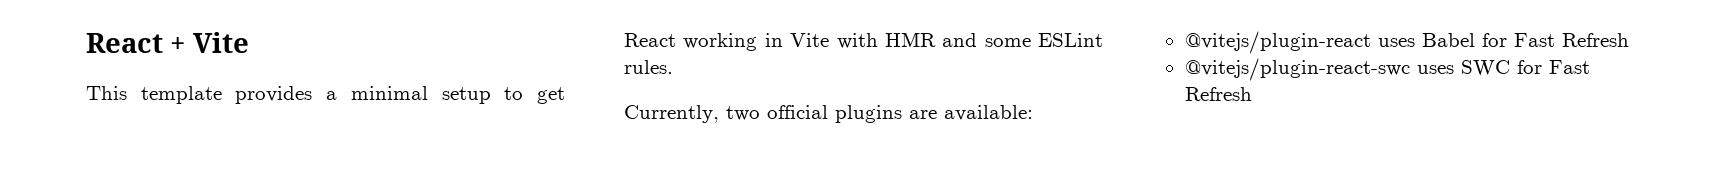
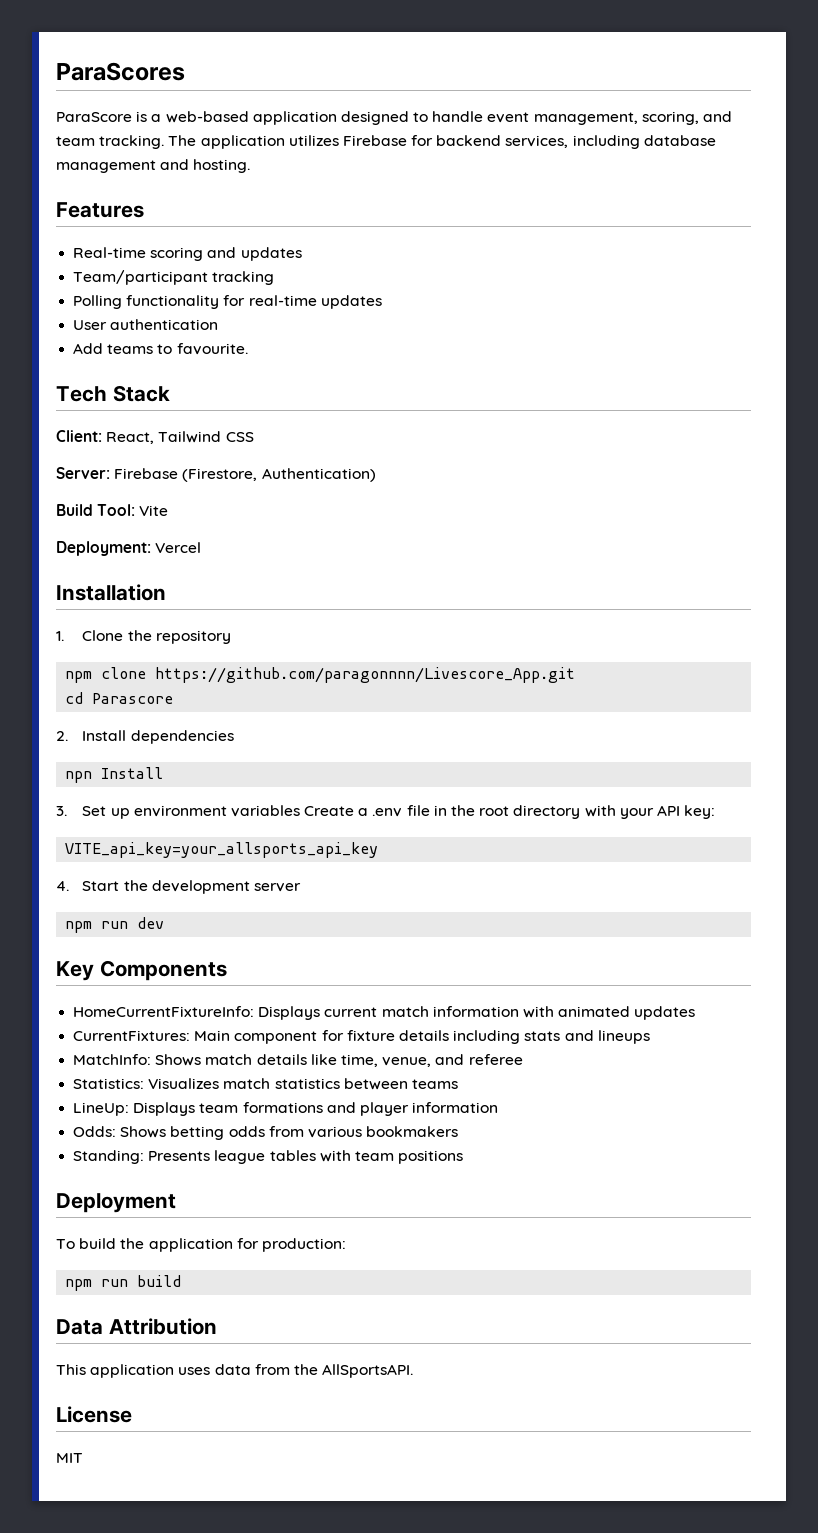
[86,32,249,53] [86,86,565,104] [624,32,1103,51] [624,60,673,74] [624,105,1033,123] [1184,31,1629,54] [1184,58,1590,81] [1184,87,1252,101] React + Vite // This template provides a minimal setup to get React working in Vite with HMR and some ESLint rules. // Currently, two official plugins are available: // @vitejs/plugin-react uses Babel for Fast Refresh // @vitejs/plugin-react-swc uses SWC for Fast Refresh -> [56,62,185,81] [56,111,733,125] [56,135,716,149] [56,159,251,173] [56,202,144,218] [73,247,302,261] [73,270,275,285] [73,295,382,309] [73,319,219,330] [73,343,248,355] [56,385,170,402] [56,430,254,444] [56,467,376,482] [56,504,169,516] [56,541,202,556] [56,584,166,601] [56,630,231,644] [65,667,576,683] [65,692,174,704] [56,730,234,744] [65,767,164,783] [56,805,716,819] [65,842,379,858] [56,880,301,894] [65,917,165,933] [56,960,227,981] [73,1006,696,1020] [73,1030,650,1044] [73,1054,523,1067] [73,1078,458,1090] [73,1102,499,1116] [73,1126,459,1140] [73,1150,464,1164] [56,1193,176,1213] [56,1238,346,1252] [65,1275,182,1291] [56,1318,217,1335] [56,1364,414,1378] [56,1406,132,1423] [56,1453,83,1463] ParaScores // ParaScore is a web-based application designed to handle event management, scoring, and team tracking. The application utilizes Firebase for backend services, including database management and hosting. // Features // Real-time scoring and updates // Team/participant tracking // Polling functionality for real-time updates // User authentication // Add teams to favourite. // Tech Stack // Client: React, Tailwind CSS // Server: Firebase (Firestore, Authentication) // Build Tool: Vite // Deployment: Vercel // Installation // 1. Clone the repository // npm clone https://github.com/paragonnnn/Livescore_App.git // cd Parascore // 2. Install dependencies // npn Install // 3. Set up environment variables Create a .env file in the root directory with your API key: // VITE_api_key=your_allsports_api_key // 4. Start the development server // npm run dev // Key Components // HomeCurrentFixtureInfo: Displays current match information with animated updates // CurrentFixtures: Main component for fixture details including stats and lineups // MatchInfo: Shows match details like time, venue, and referee // Statistics: Visualizes match statistics between teams // LineUp: Displays team formations and player information // Odds: Shows betting odds from various bookmakers // Standing: Presents league tables with team positions // Deployment // To build the application for production: // npm run build // Data Attribution // This application uses data from the AllSportsAPI. // License // MIT

